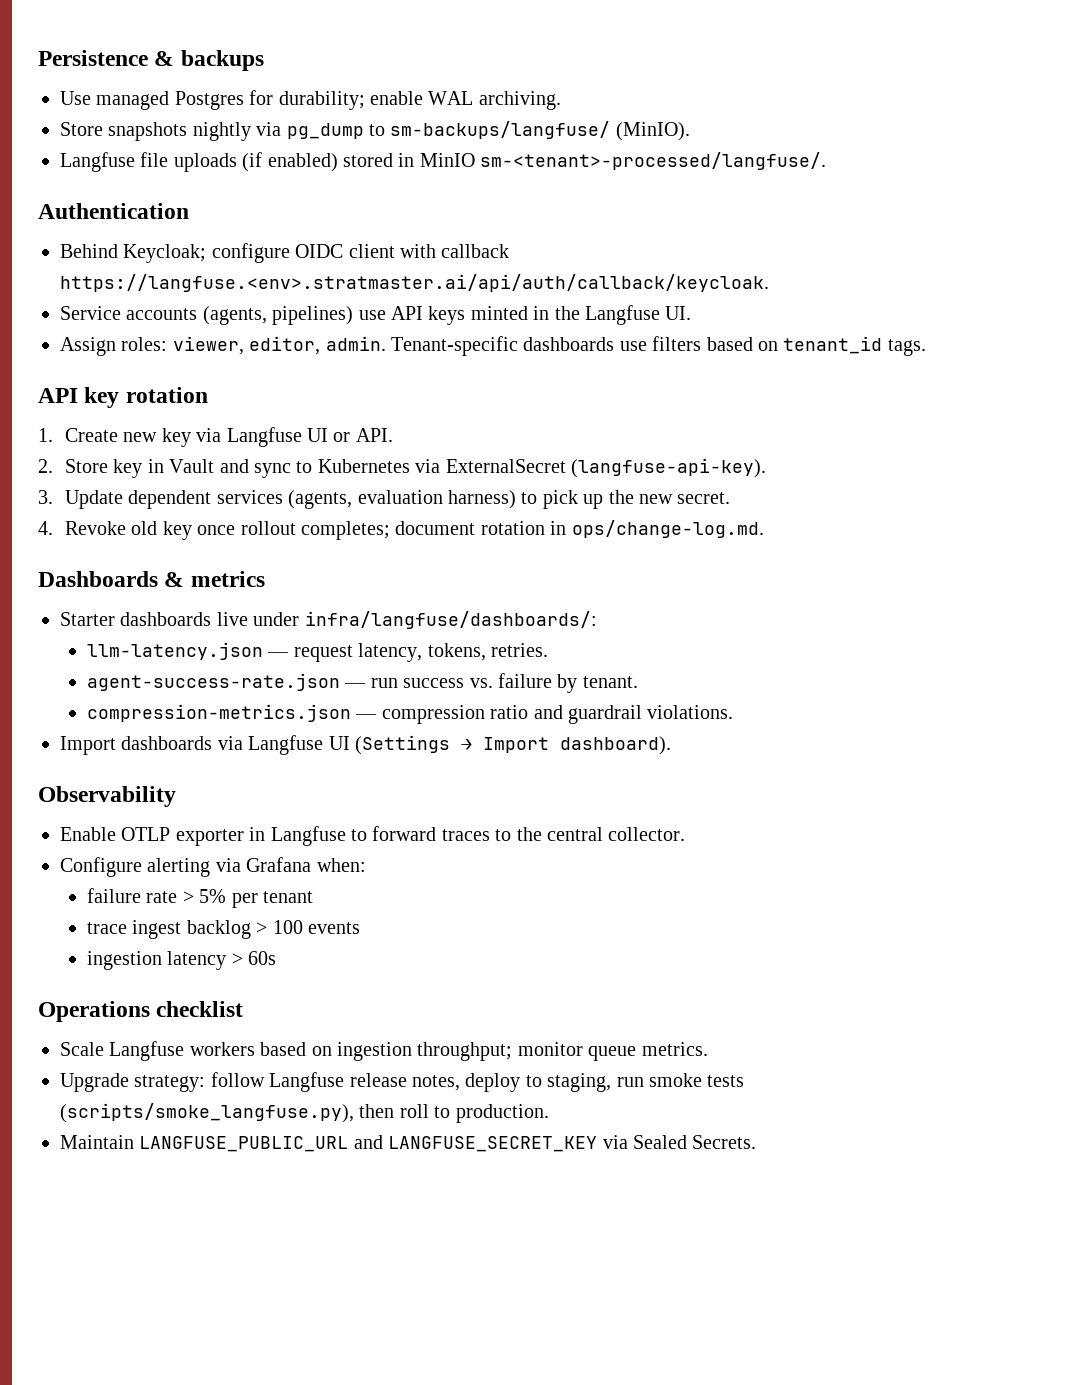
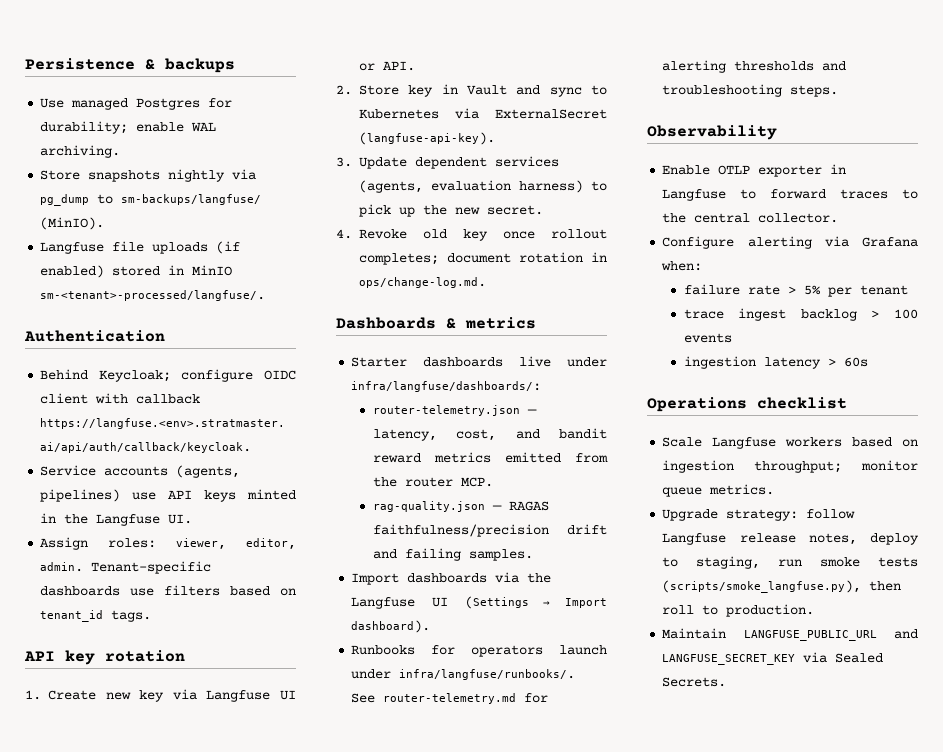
[86,642,548,662] [86,673,638,693] [86,704,734,724] llm-latency.json — request latency, tokens, retries. // agent-success-rate.json — run success vs. failure by tenant. // compression-metrics.json — compression ratio and guardrail violations. -> [372,405,537,416] [372,428,607,441] [372,452,608,463] [372,477,493,487] [372,501,549,512] [372,524,607,537] [372,548,533,561] router-telemetry.json — latency, cost, and bandit reward metrics emitted from the router MCP. // rag-quality.json — RAGAS faithfulness/precision drift and failing samples.
(243, 743) none -> [527,573,552,583] the
(671, 745) none -> [351,645,607,657] [351,669,576,680] [351,693,549,704] [662,60,847,73] [662,84,839,97] // Runbooks for operators launch under infra/langfuse/runbooks/. See router-telemetry.md for alerting thresholds and troubleshooting steps.

